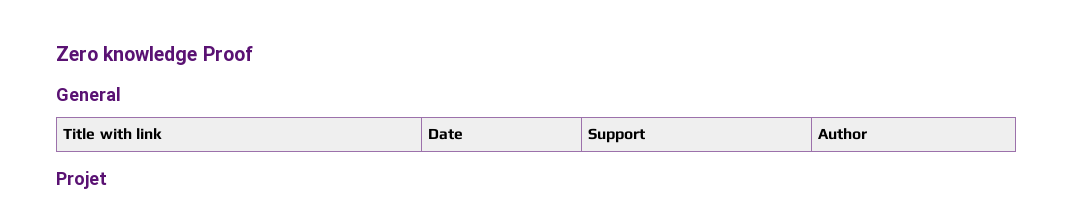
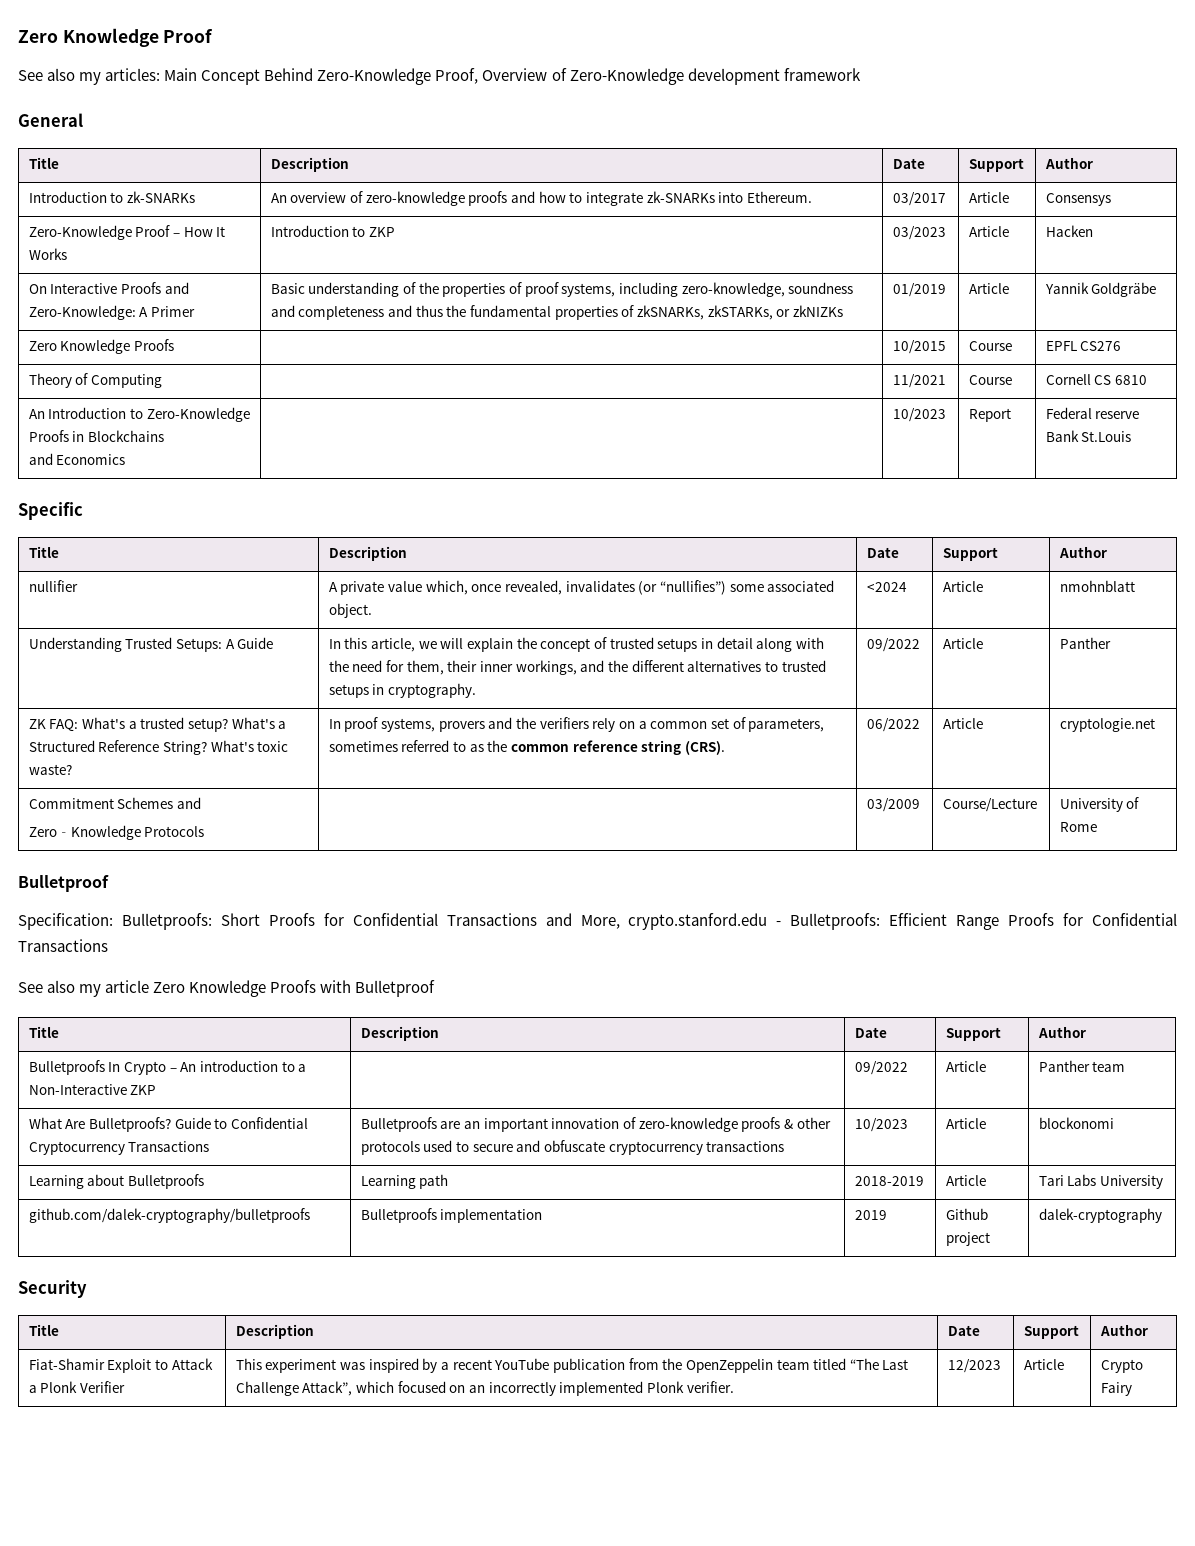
[56,46,253,65] Zero knowledge Proof -> [18,28,214,47] [18,68,861,85] Zero Knowledge Proof // See also my articles: Main Concept Behind Zero-Knowledge Proof, Overview of Zero-Knowledge development framework
[99,128,162,140] [428,128,464,140] [588,128,646,143] [818,128,868,140] [56,171,107,189] with link | Date | Support | Author // Projet -> [270,157,349,172] [892,158,925,169] [968,158,1024,172] [1044,157,1093,169] [28,191,196,203] [270,191,812,206] [892,192,946,206] [968,192,1009,203] [1045,193,1111,206] [28,225,226,240] [28,248,67,260] [270,225,396,237] [892,226,946,240] [968,226,1009,237] [1045,225,1093,237] [28,282,189,294] [28,305,196,320] [270,282,854,297] [270,305,843,320] [892,283,946,297] [968,283,1009,294] [1044,282,1157,297] [28,339,175,354] [892,340,946,354] [968,341,1012,351] [1045,341,1122,351] [28,373,163,388] [892,374,946,388] [968,375,1012,385] [1045,374,1148,385] [28,407,250,422] [28,430,165,442] [28,453,126,465] [892,408,946,422] [968,408,1011,422] [1045,407,1140,419] [1045,430,1132,442] [18,502,83,520] [28,546,59,558] [328,546,407,561] [866,547,899,558] [942,547,998,561] [1058,546,1107,558] [28,580,78,592] [328,580,835,595] [328,603,372,618] [866,582,907,592] [942,581,983,592] [1059,580,1135,592] [28,637,274,652] [328,637,824,652] [328,660,826,675] [328,683,477,698] [866,638,920,652] [942,638,983,649] [1059,637,1111,649] [28,717,287,732] [28,740,289,755] [28,764,72,775] [328,717,825,732] [328,740,725,755] [866,718,920,732] [942,718,983,729] [1059,718,1155,732] [28,797,202,809] [28,825,205,840] [866,798,920,812] [942,798,1037,812] [1059,797,1140,812] [1059,822,1097,832] [18,875,109,892] [18,913,1177,930] [18,939,108,952] [18,980,436,997] [28,1026,59,1038] [360,1026,439,1041] [854,1027,887,1038] [945,1027,1001,1041] [1037,1026,1086,1038] [28,1060,307,1075] [28,1084,157,1095] [854,1061,908,1075] [945,1061,986,1072] [1038,1060,1126,1072] [28,1117,309,1132] [28,1141,210,1155] [360,1117,831,1132] [360,1140,785,1155] [854,1118,908,1132] [945,1118,986,1129] [1038,1117,1114,1129] [28,1174,205,1189] [360,1174,449,1189] [854,1176,924,1186] [945,1175,986,1186] [1038,1174,1164,1189] [28,1208,310,1223] [360,1208,543,1223] [854,1210,887,1220] [945,1208,988,1220] [945,1232,990,1246] [1038,1208,1162,1223] [18,1280,87,1298] [28,1324,59,1336] [235,1324,314,1339] [947,1325,980,1336] [1023,1325,1079,1339] [1099,1324,1148,1336] [28,1358,213,1373] [28,1381,126,1393] [235,1358,909,1373] [235,1381,734,1396] [947,1359,1001,1373] [1023,1359,1064,1370] [1100,1359,1143,1373] [1100,1382,1132,1396] | Description | Date | Support | Author // Introduction to zk-SNARKs | An overview of zero-knowledge proofs and how to integrate zk-SNARKs into Ethereum. | 03/2017 | Article | Consensys // Zero-Knowledge Proof – How It Works | Introduction to ZKP | 03/2023 | Article | Hacken // On Interactive Proofs and Zero-Knowledge: A Primer | Basic understanding of the properties of proof systems, including zero-knowledge, soundness and completeness and thus the fundamental properties of zkSNARKs, zkSTARKs, or zkNIZKs | 01/2019 | Article | Yannik Goldgräbe // Zero Knowledge Proofs | | 10/2015 | Course | EPFL CS276 // Theory of Computing | | 11/2021 | Course | Cornell CS 6810 // An Introduction to Zero-Knowledge Proofs in Blockchains // and Economics | | 10/2023 | Report | Federal reserve Bank St.Louis // Specific // Title | Description | Date | Support | Author // nullifier | A private value which, once revealed, invalidates (or “nullifies”) some associated object. | <2024 | Article | nmohnblatt // Understanding Trusted Setups: A Guide | In this article, we will explain the concept of trusted setups in detail along with the need for them, their inner workings, and the different alternatives to trusted setups in cryptography. | 09/2022 | Article | Panther // ZK FAQ: What's a trusted setup? What's a Structured Reference String? What's toxic waste? | In proof systems, provers and the verifiers rely on a common set of parameters, sometimes referred to as the common reference string (CRS). | 06/2022 | Article | cryptologie.net // Commitment Schemes and // Zero‐Knowledge Protocols | | 03/2009 | Course/Lecture | University of Rome // Bulletproof // Specification: Bulletproofs: Short Proofs for Confidential Transactions and More, crypto.stanford.edu - Bulletproofs: Efficient Range Proofs for Confidential Transactions // See also my article Zero Knowledge Proofs with Bulletproof // Title | Description | Date | Support | Author // Bulletproofs In Crypto – An introduction to a Non-Interactive ZKP | | 09/2022 | Article | Panther team // What Are Bulletproofs? Guide to Confidential Cryptocurrency Transactions | Bulletproofs are an important innovation of zero-knowledge proofs & other protocols used to secure and obfuscate cryptocurrency transactions | 10/2023 | Article | blockonomi // Learning about Bulletproofs | Learning path | 2018-2019 | Article | Tari Labs University // github.com/dalek-cryptography/bulletproofs | Bulletproofs implementation | 2019 | Github project | dalek-cryptography // Security // Title | Description | Date | Support | Author // Fiat-Shamir Exploit to Attack a Plonk Verifier | This experiment was inspired by a recent YouTube publication from the OpenZeppelin team titled “The Last Challenge Attack”, which focused on an incorrectly implemented Plonk verifier. | 12/2023 | Article | Crypto Fairy

